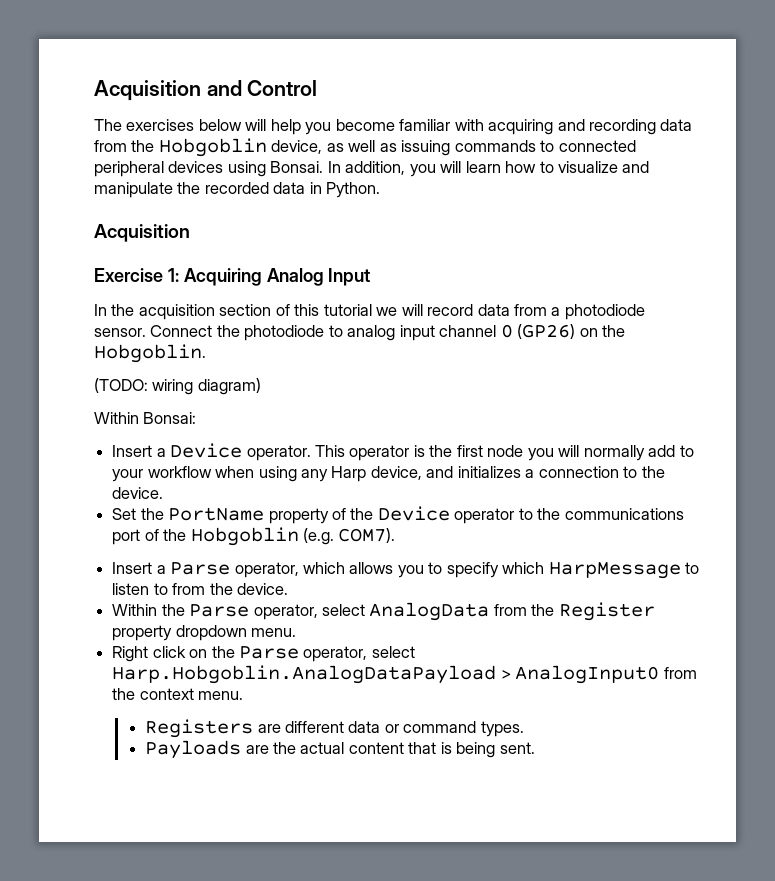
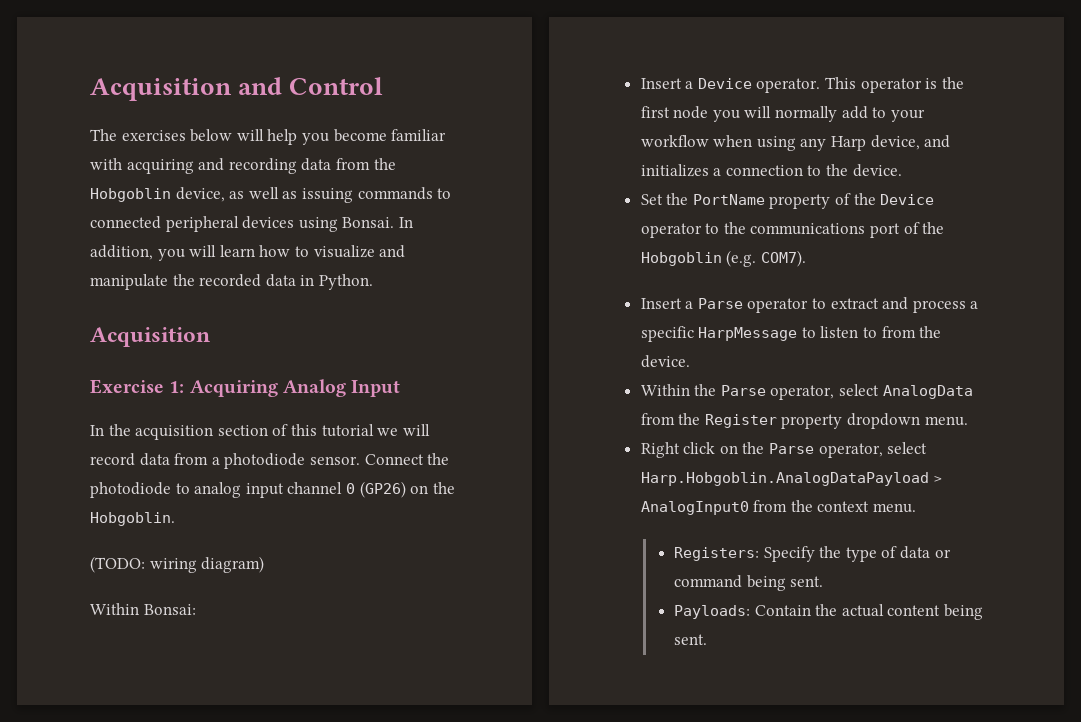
[234,562,545,578] operator, which allows you to specify which -> [747,297,979,313] [640,326,694,342] operator to extract and process a specific
[145,719,524,738] [145,740,269,759] Registers are different data or command types. // Payloads are -> [674,546,951,562] [674,575,824,591] [674,605,811,619] Registers: Specify the type of data or command being sent. // Payloads: Contain
[408,742,452,754] that is -> (941, 610) none

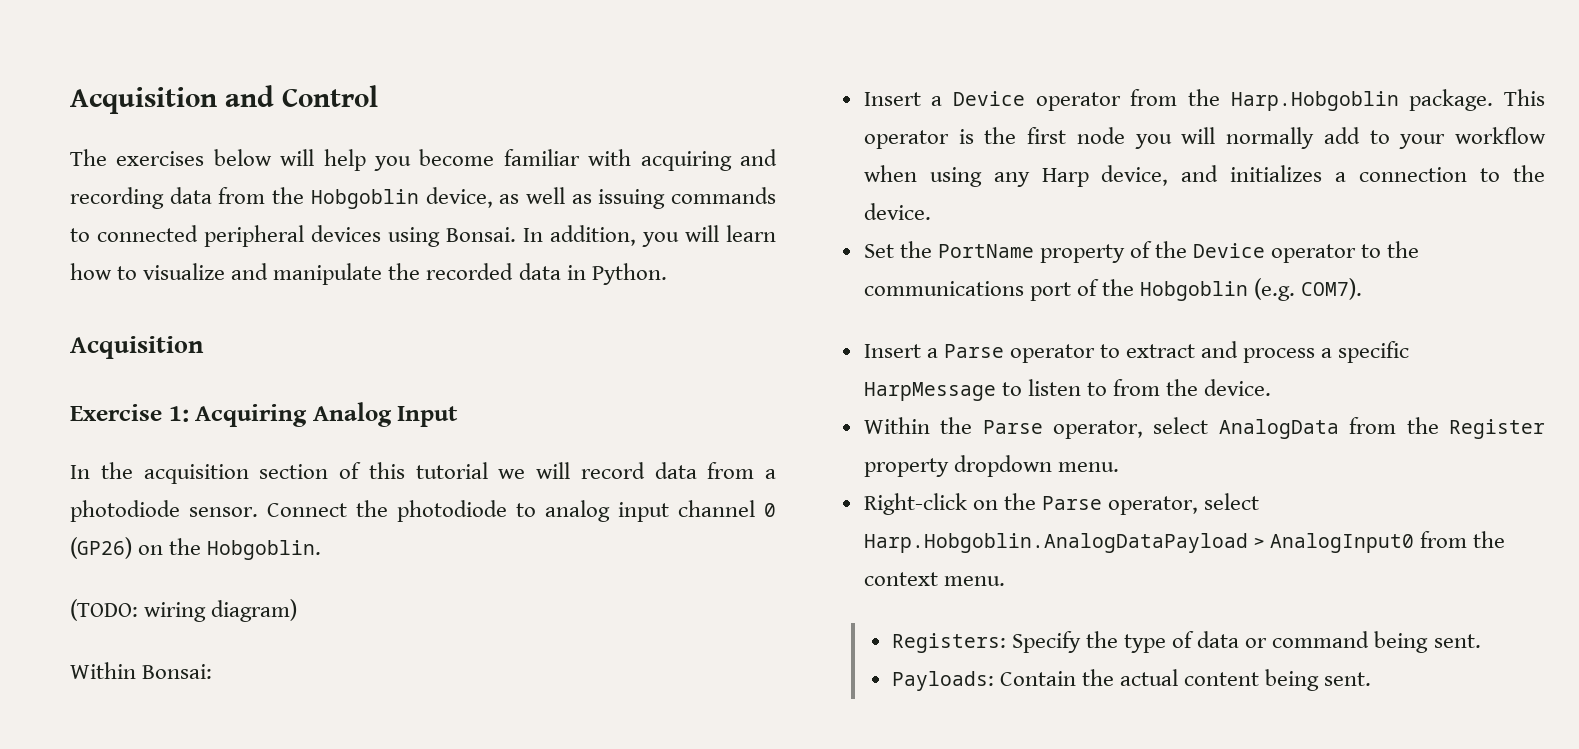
[756,78,821,93] operator. -> [1035,89,1494,111] operator from the Harp.Hobgoblin package.
[640,442,716,458] Right click -> [863,493,967,515] Right-click

